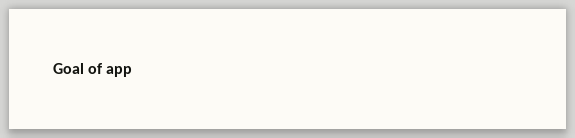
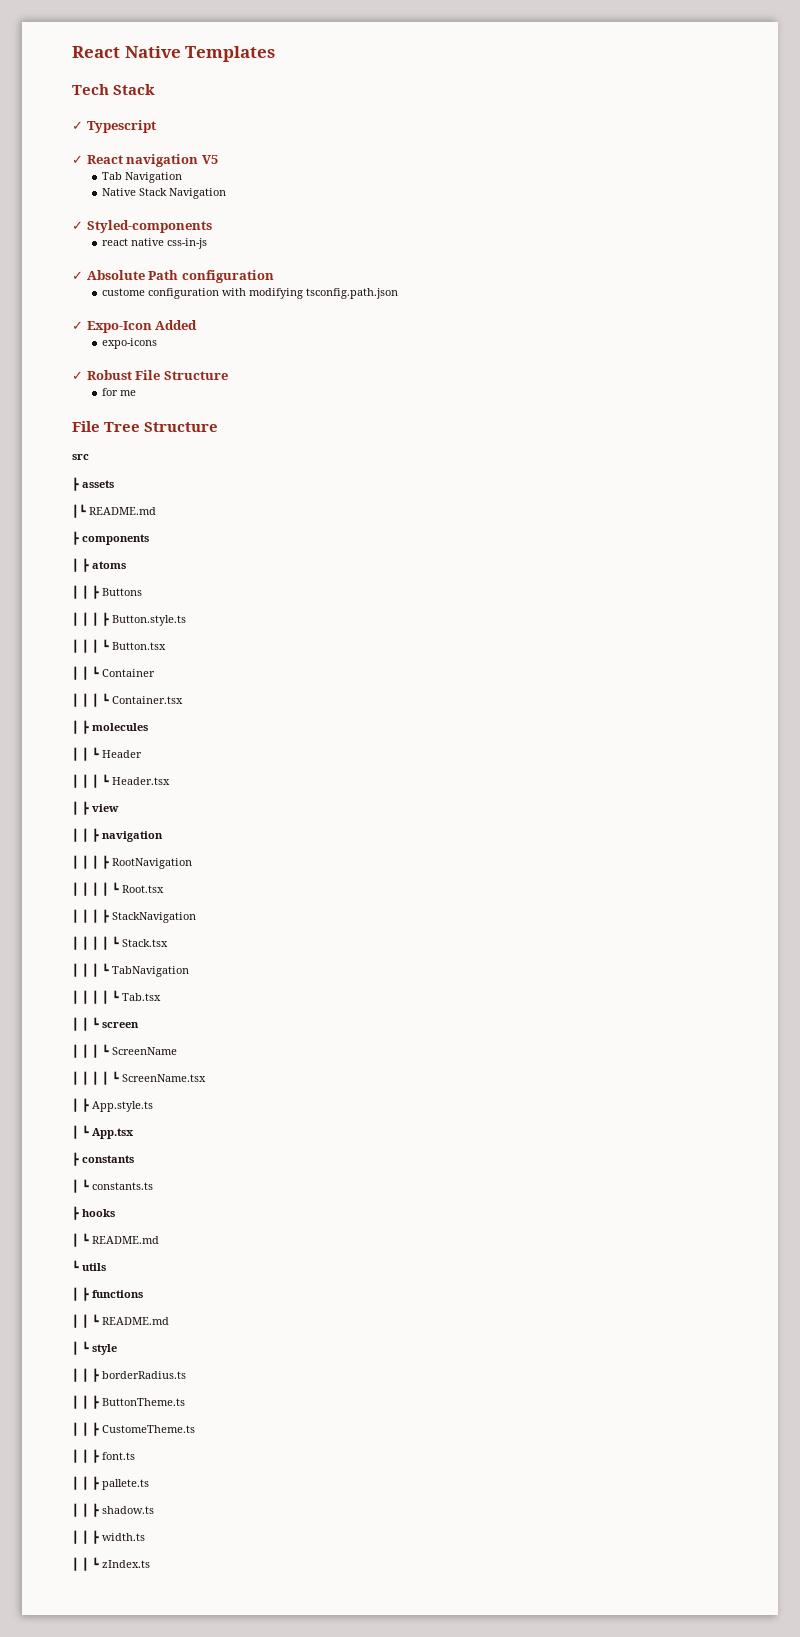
[53,63,133,77] Goal of app -> [72,46,276,62] [72,84,156,95] [72,120,156,133] [72,154,218,167] [102,172,183,183] [102,188,227,199] [72,220,212,233] [102,238,208,249] [72,270,274,283] [102,288,399,299] [72,320,198,333] [102,338,158,349] [72,370,228,380] [102,388,137,396] [72,421,219,432] [72,454,89,460] [72,477,114,491] [72,504,156,518] [72,531,149,545] [72,558,126,572] [72,585,142,599] [72,612,186,626] [72,639,166,653] [72,666,155,680] [72,693,183,707] [72,720,148,734] [72,747,142,761] [72,774,170,788] [72,801,119,815] [72,828,163,842] [72,855,192,869] [72,882,164,896] [72,909,196,923] [72,936,168,950] [72,963,189,977] [72,990,161,1004] [72,1017,139,1031] [72,1044,177,1058] [72,1071,206,1085] [72,1098,153,1112] [72,1125,134,1139] [72,1152,134,1166] [72,1179,153,1193] [72,1206,115,1220] [72,1233,159,1247] [72,1260,106,1271] [72,1287,143,1301] [72,1314,169,1328] [72,1341,117,1355] [72,1368,186,1382] [72,1395,185,1409] [72,1422,195,1436] [72,1449,135,1463] [72,1476,149,1490] [72,1503,154,1517] [72,1530,145,1544] [72,1557,150,1571] React Native Templates // Tech Stack // ✓ Typescript // ✓ React navigation V5 // Tab Navigation // Native Stack Navigation // ✓ Styled-components // react native css-in-js // ✓ Absolute Path configuration // custome configuration with modifying tsconfig.path.json // ✓ Expo-Icon Added // expo-icons // ✓ Robust File Structure // for me // File Tree Structure // src // ┣ assets // ┃┗ README.md // ┣ components // ┃ ┣ atoms // ┃ ┃ ┣ Buttons // ┃ ┃ ┃ ┣ Button.style.ts // ┃ ┃ ┃ ┗ Button.tsx // ┃ ┃ ┗ Container // ┃ ┃ ┃ ┗ Container.tsx // ┃ ┣ molecules // ┃ ┃ ┗ Header // ┃ ┃ ┃ ┗ Header.tsx // ┃ ┣ view // ┃ ┃ ┣ navigation // ┃ ┃ ┃ ┣ RootNavigation // ┃ ┃ ┃ ┃ ┗ Root.tsx // ┃ ┃ ┃ ┣ StackNavigation // ┃ ┃ ┃ ┃ ┗ Stack.tsx // ┃ ┃ ┃ ┗ TabNavigation // ┃ ┃ ┃ ┃ ┗ Tab.tsx // ┃ ┃ ┗ screen // ┃ ┃ ┃ ┗ ScreenName // ┃ ┃ ┃ ┃ ┗ ScreenName.tsx // ┃ ┣ App.style.ts // ┃ ┗ App.tsx // ┣ constants // ┃ ┗ constants.ts // ┣ hooks // ┃ ┗ README.md // ┗ utils // ┃ ┣ functions // ┃ ┃ ┗ README.md // ┃ ┗ style // ┃ ┃ ┣ borderRadius.ts // ┃ ┃ ┣ ButtonTheme.ts // ┃ ┃ ┣ CustomeTheme.ts // ┃ ┃ ┣ font.ts // ┃ ┃ ┣ pallete.ts // ┃ ┃ ┣ shadow.ts // ┃ ┃ ┣ width.ts // ┃ ┃ ┗ zIndex.ts

